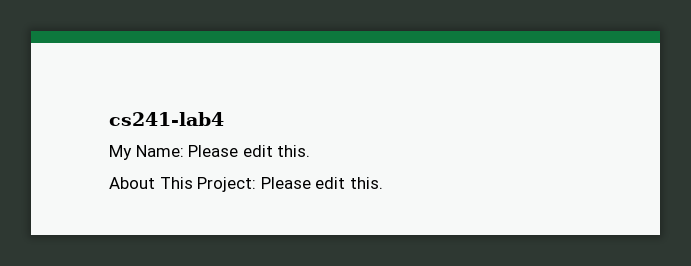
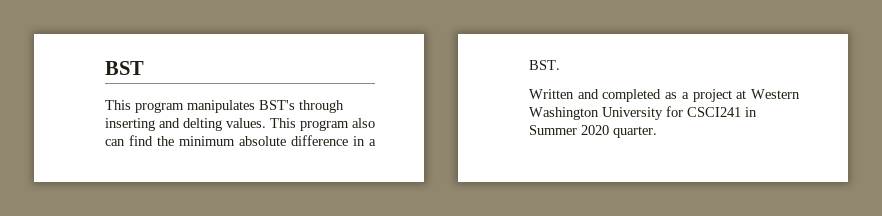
[109,112,224,126] [109,145,311,160] [109,177,383,192] cs241-lab4 // My Name: Please edit this. // About This Project: Please edit this. -> [105,61,144,75] [105,100,344,113] [105,118,375,131] [105,135,376,146] [529,60,560,70] [529,89,800,102] [529,106,757,120] [529,125,657,138] BST // This program manipulates BST's through inserting and delting values. This program also can find the minimum absolute difference in a BST. // Written and completed as a project at Western Washington University for CSCI241 in Summer 2020 quarter.

